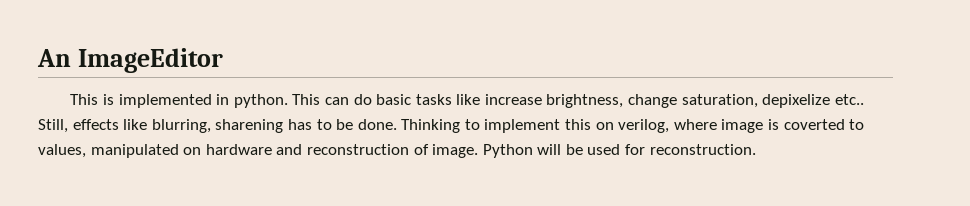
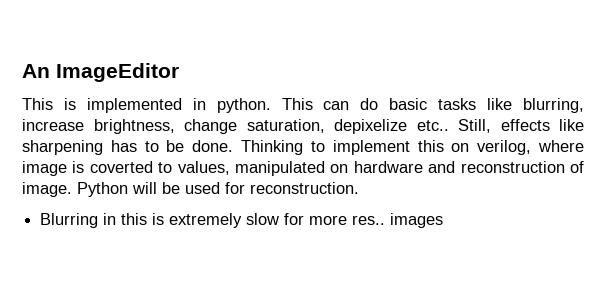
(481, 99) none -> [523,98,585,113] blurring,
[151,119,284,133] blurring, sharening -> [22,140,103,155] sharpening
(756, 149) none -> [40,213,444,228] // Blurring in this is extremely slow for more res.. images

